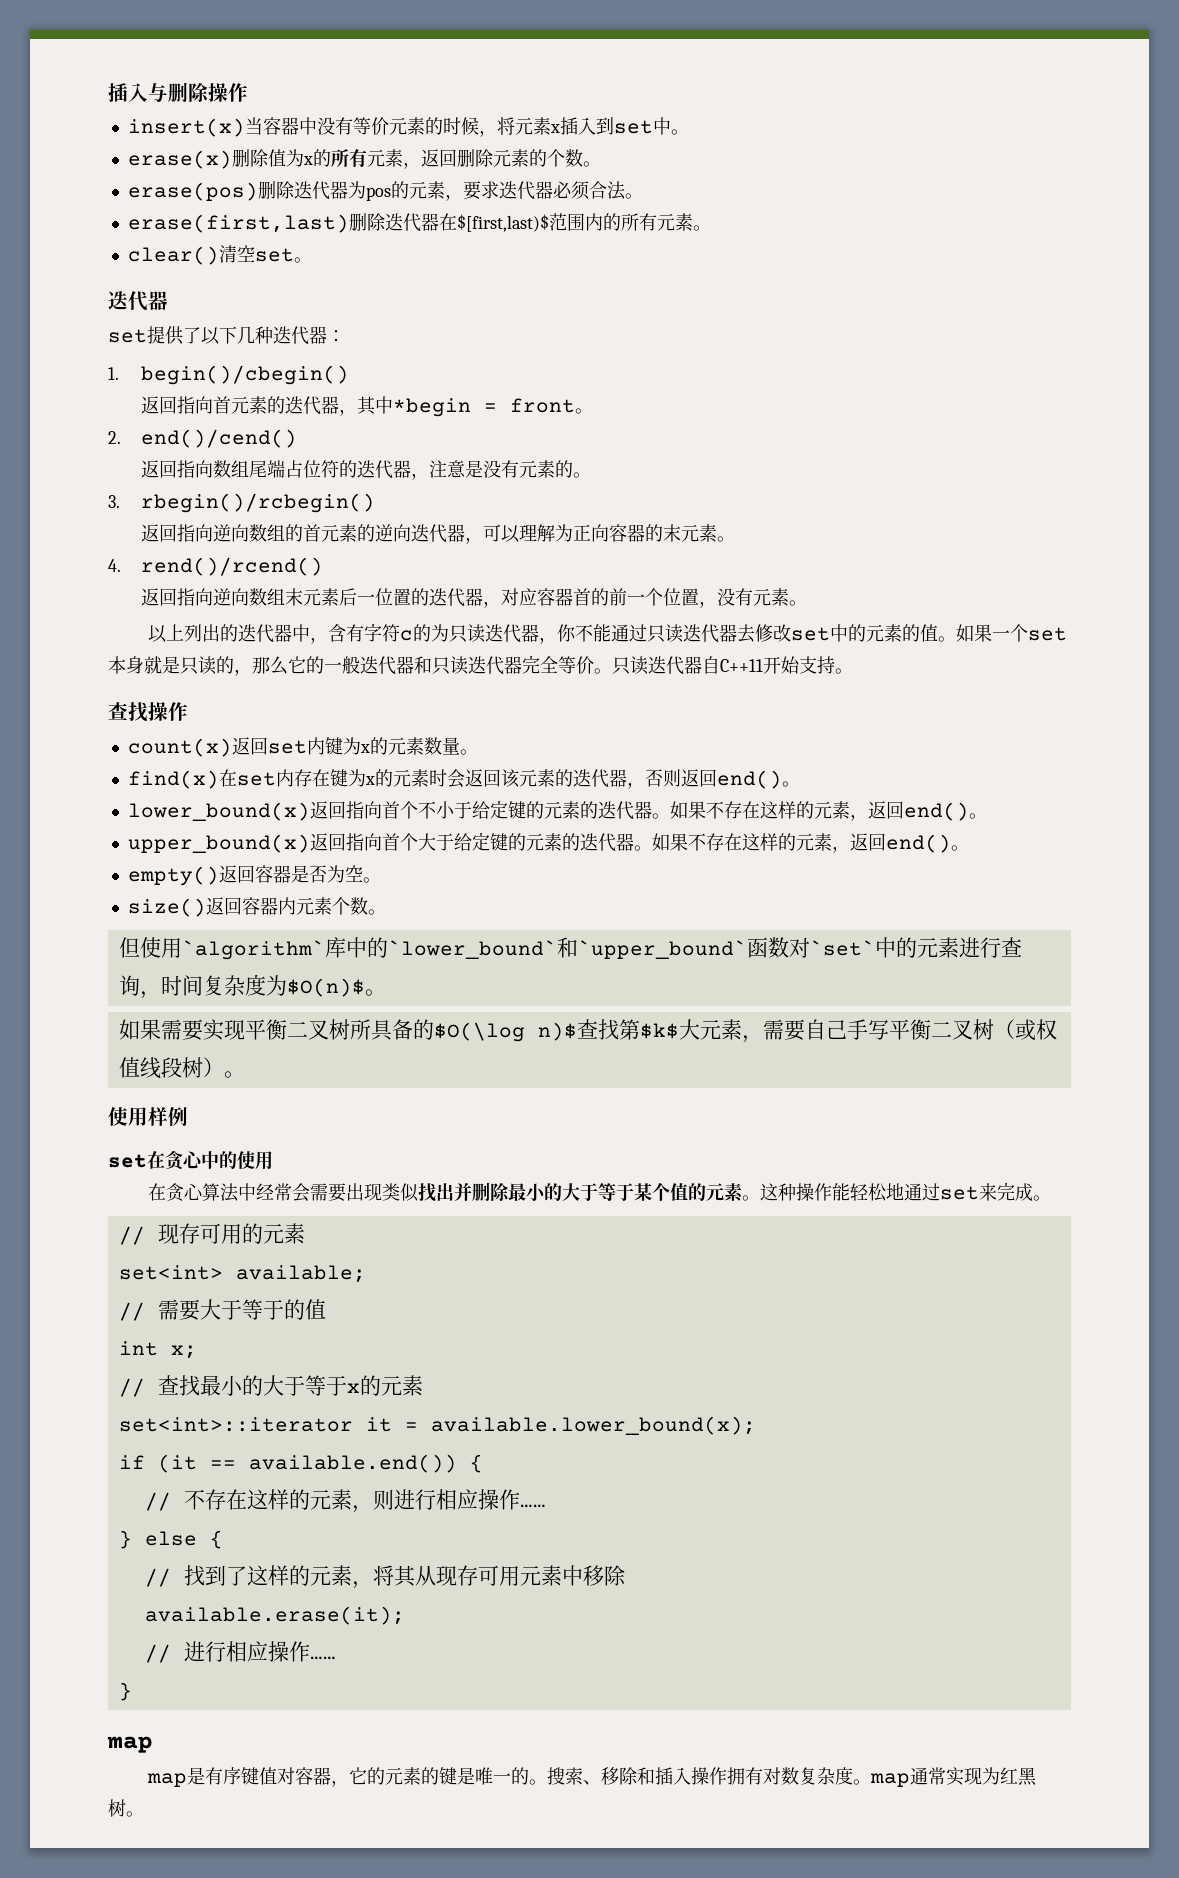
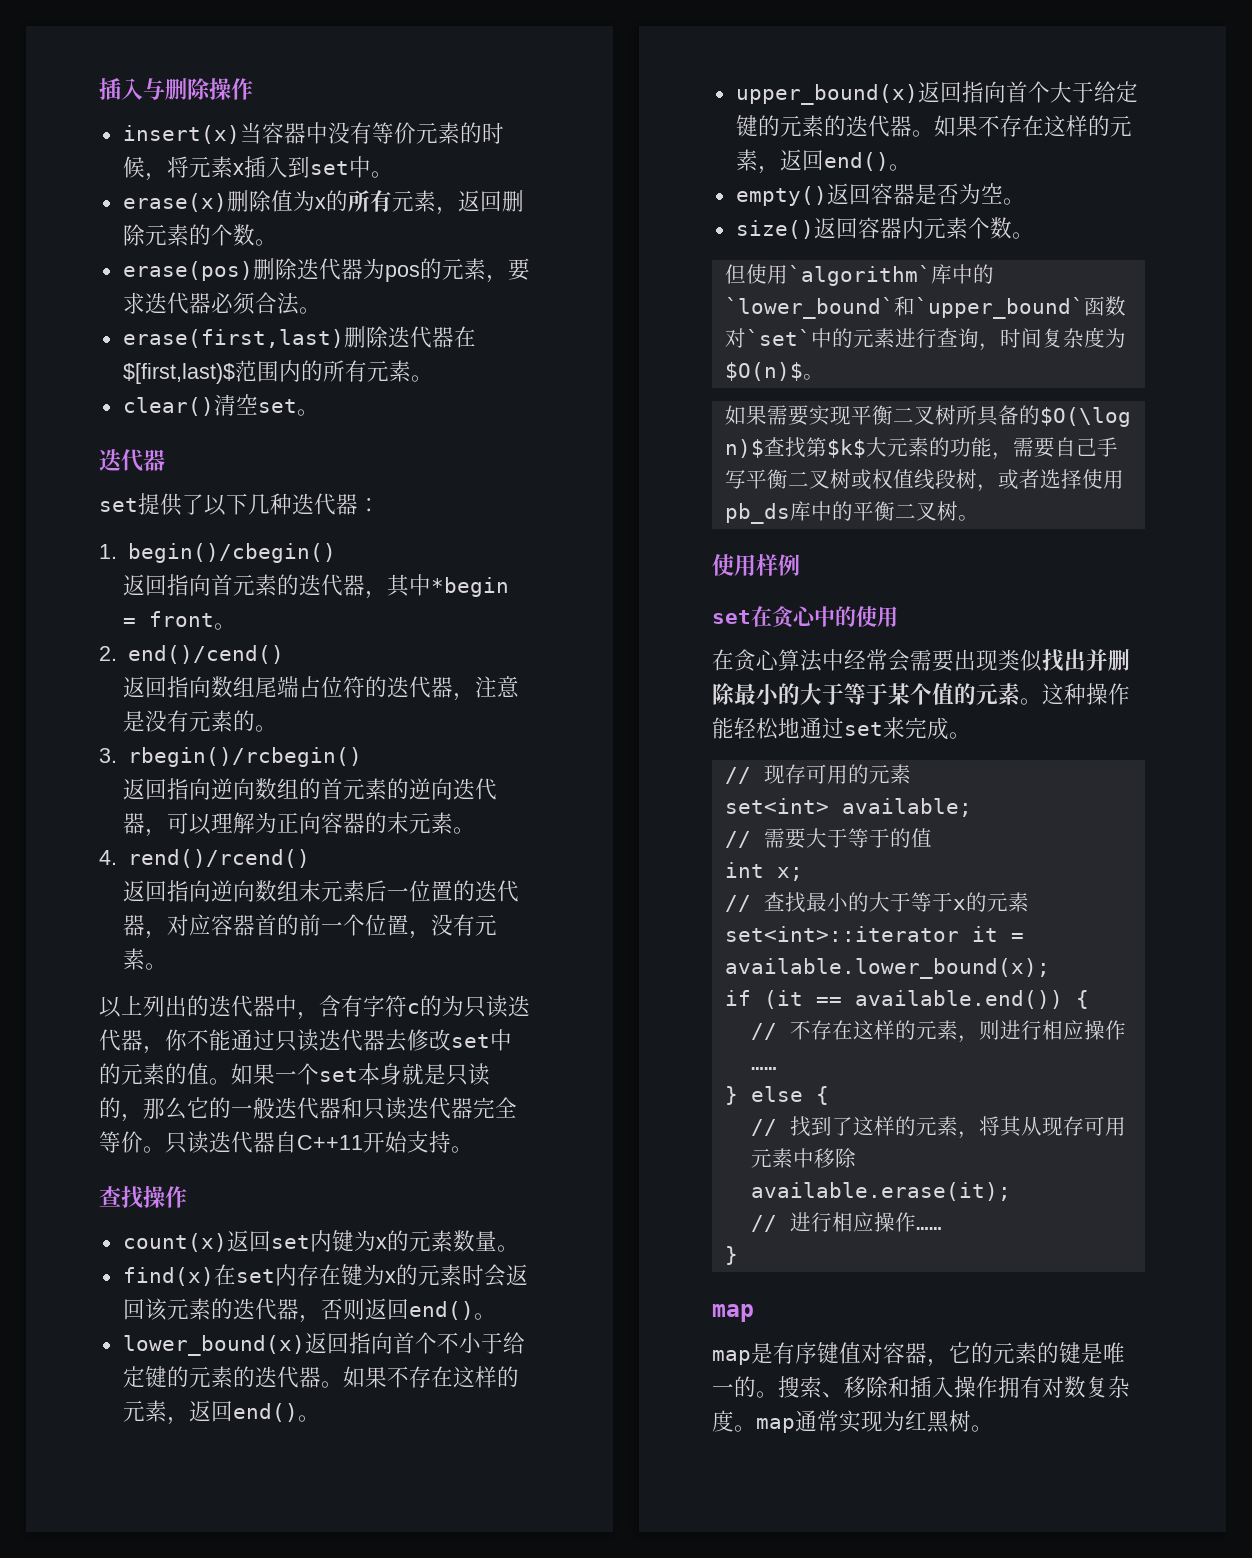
(742, 1029) none -> [928,437,992,457] 的功能
[993,1019,1015,1039] （ -> (851, 479) none
[202,1057,224,1077] ） -> [976,469,1124,492] [724,501,958,524] ，或者选择使用pb_ds库中的平衡二叉树

